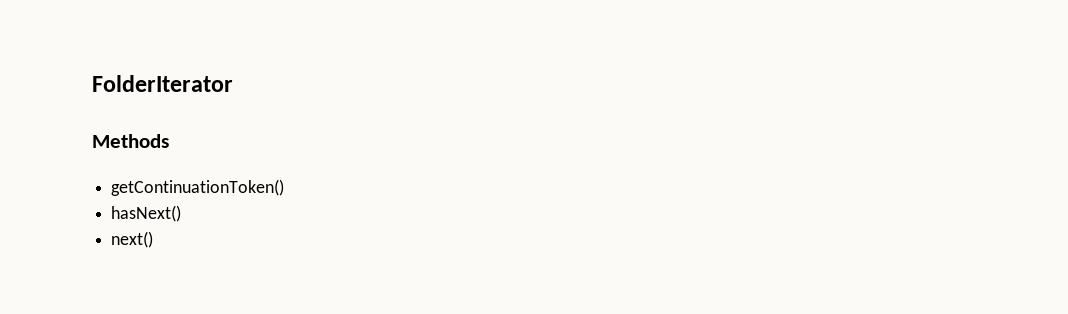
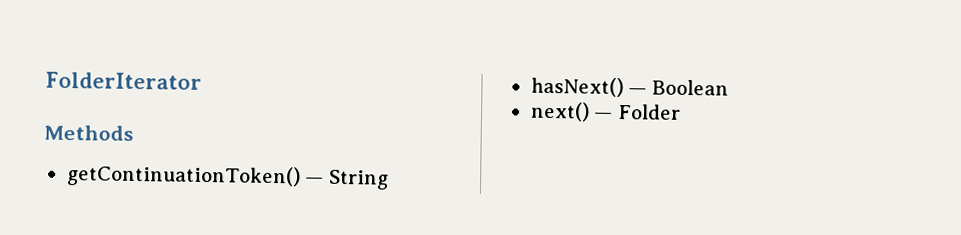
(285, 187) none -> [305,169,389,190] — String
(182, 213) none -> [628,79,729,96] — Boolean
(154, 239) none -> [593,103,681,120] — Folder

